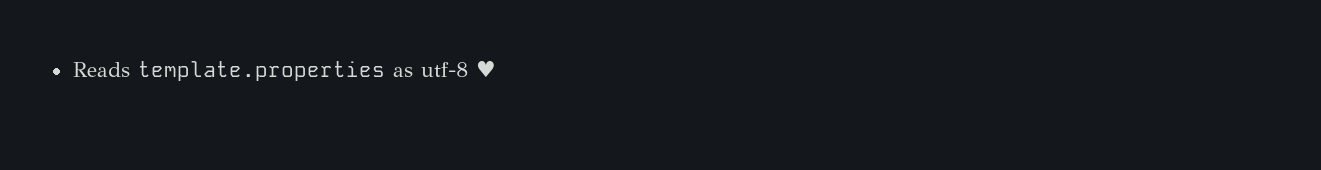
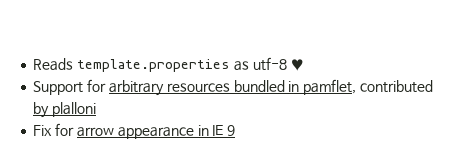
(496, 68) none -> [33,79,433,96] [33,102,97,118] [33,123,236,139] // Support for arbitrary resources bundled in pamflet, contributed by plalloni // Fix for arrow appearance in IE 9

